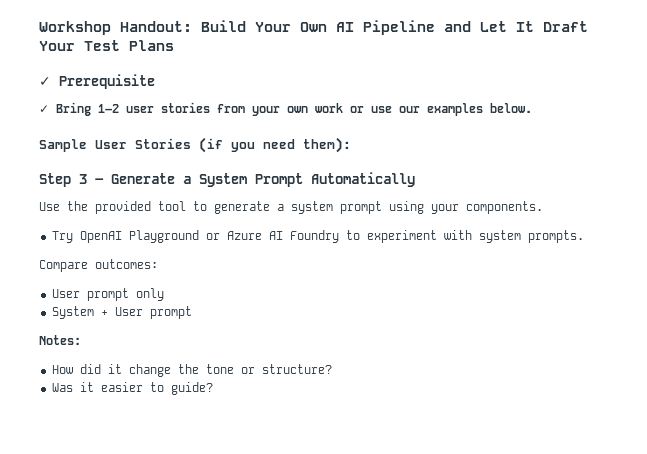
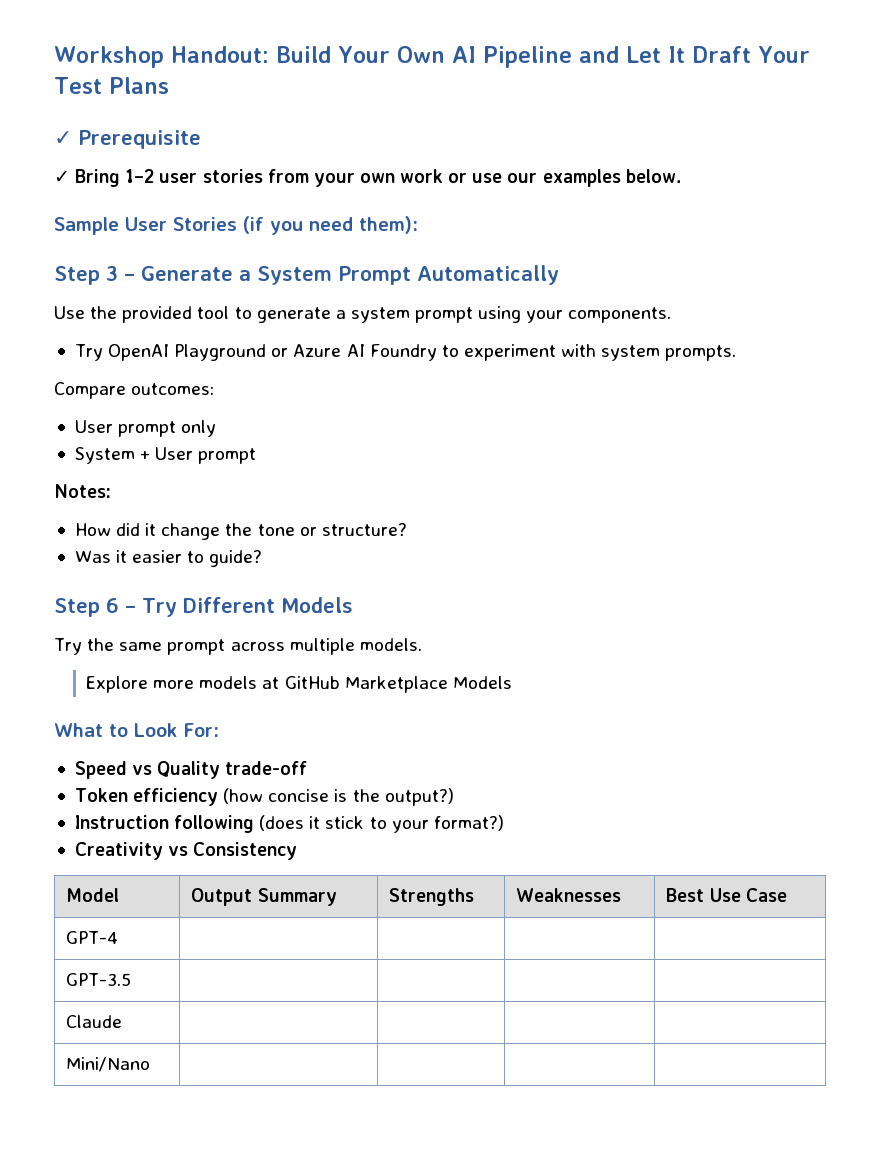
(213, 388) none -> [54,597,353,617] [54,638,422,655] [85,676,512,693] [54,723,219,737] [74,761,308,779] [74,788,454,806] [74,815,504,833] [74,842,298,860] [66,888,120,902] [191,888,337,906] [389,888,475,906] [516,888,622,902] [666,888,787,902] [66,931,119,944] [66,973,132,986] [66,1015,123,1028] [66,1057,151,1072] // Step 6 – Try Different Models // Try the same prompt across multiple models. // Explore more models at GitHub Marketplace Models // What to Look For: // Speed vs Quality trade-off // Token efficiency (how concise is the output?) // Instruction following (does it stick to your format?) // Creativity vs Consistency // Model | Output Summary | Strengths | Weaknesses | Best Use Case // GPT-4 | | | | // GPT-3.5 | | | | // Claude | | | | // Mini/Nano | | | |

